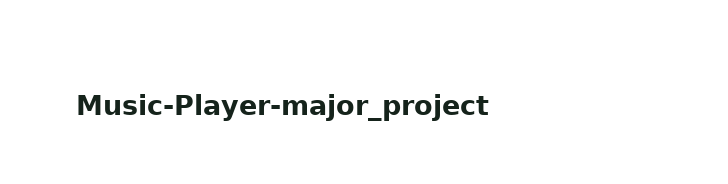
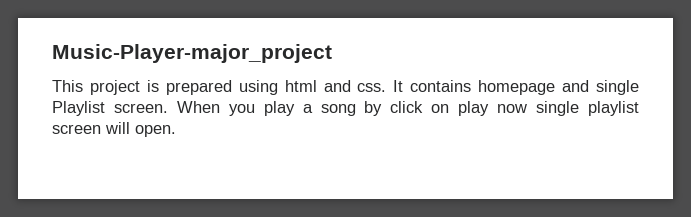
(489, 107) none -> [52,80,640,95] [52,101,639,116] [52,122,176,137] // This project is prepared using html and css. It contains homepage and single Playlist screen. When you play a song by click on play now single playlist screen will open.

